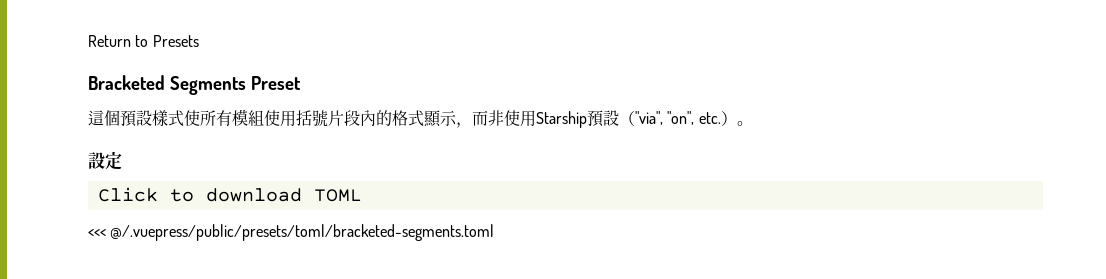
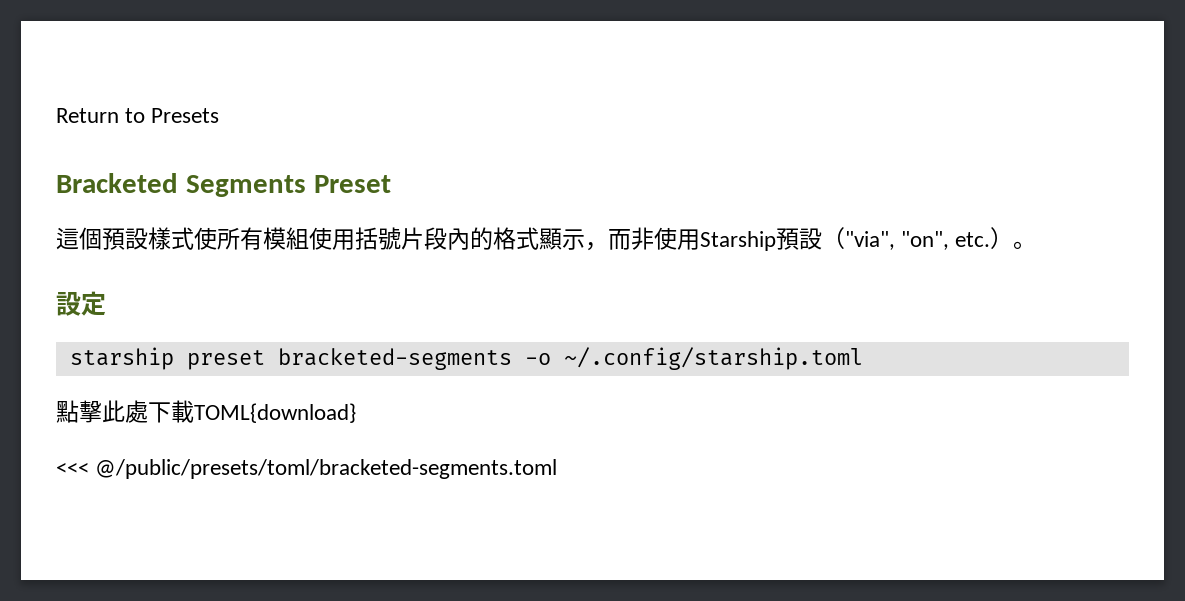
[97,187,362,202] Click to download TOML -> [69,347,863,370] [56,400,356,423] starship preset bracketed-segments -o ~/.config/starship.toml // 點擊此處下載TOML{download}
[110,224,495,241] @/.vuepress/public/presets/toml/bracketed-segments.toml -> [95,459,558,479] @/public/presets/toml/bracketed-segments.toml

